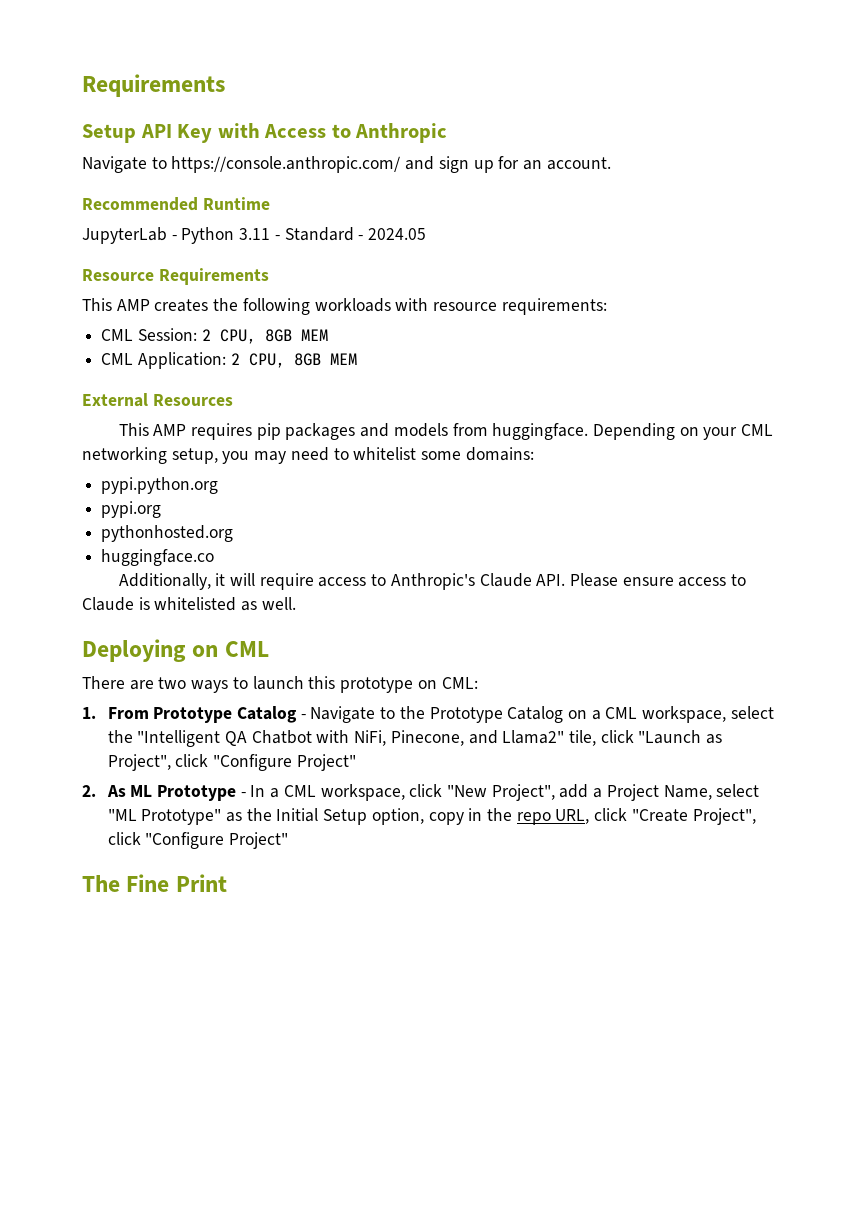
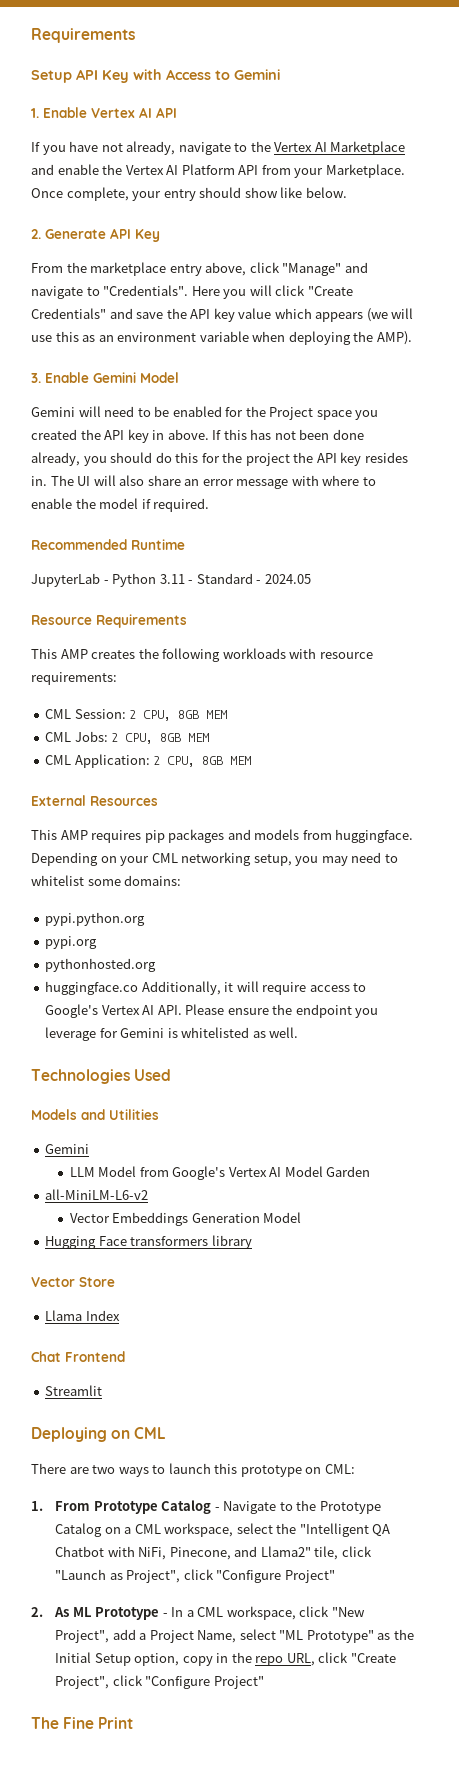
[355,123,448,143] [82,156,611,173] Anthropic // Navigate to https://console.anthropic.com/ and sign up for an account. -> [234,69,280,80] [31,107,177,118] [31,141,406,155] [31,164,405,178] [31,187,347,201] [31,228,160,242] [31,262,368,276] [31,285,353,299] [31,308,414,322] [31,331,412,345] [31,372,179,383] [31,406,379,420] [31,429,364,443] [31,452,408,466] [31,475,376,489] [31,498,210,512] Gemini // 1. Enable Vertex AI API // If you have not already, navigate to the Vertex AI Marketplace and enable the Vertex AI Platform API from your Marketplace. Once complete, your entry should show like below. // 2. Generate API Key // From the marketplace entry above, click "Manage" and navigate to "Credentials". Here you will click "Create Credentials" and save the API key value which appears (we will use this as an environment variable when deploying the AMP). // 3. Enable Gemini Model // Gemini will need to be enabled for the Project space you created the API key in above. If this has not been done already, you should do this for the project the API key resides in. The UI will also share an error message with where to enable the model if required.
(328, 335) none -> [45,731,210,744] // CML Jobs: 2 CPU, 8GB MEM
(215, 557) // -> (139, 988) none
[390,573,747,590] [82,597,296,611] Anthropic's Claude API. Please ensure access to Claude is whitelisted as well. -> [45,1004,379,1018] [45,1027,299,1041] [31,1069,172,1084] [31,1109,159,1120] [45,1144,90,1154] [69,1166,371,1180] [45,1189,149,1200] [69,1212,302,1226] [45,1235,252,1249] [31,1277,115,1287] [45,1310,120,1321] [31,1351,125,1362] [45,1385,103,1396] Google's Vertex AI API. Please ensure the endpoint you leverage for Gemini is whitelisted as well. // Technologies Used // Models and Utilities // Gemini // LLM Model from Google's Vertex AI Model Garden // all-MiniLM-L6-v2 // Vector Embeddings Generation Model // Hugging Face transformers library // Vector Store // Llama Index // Chat Frontend // Streamlit

